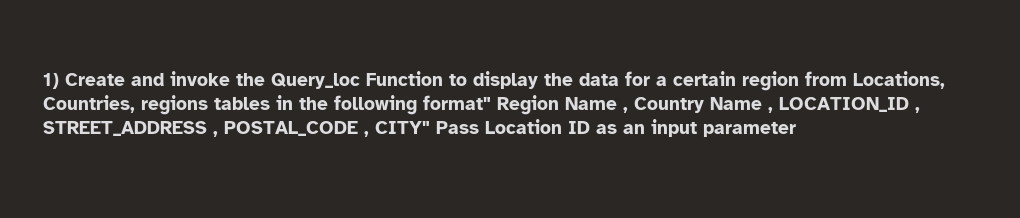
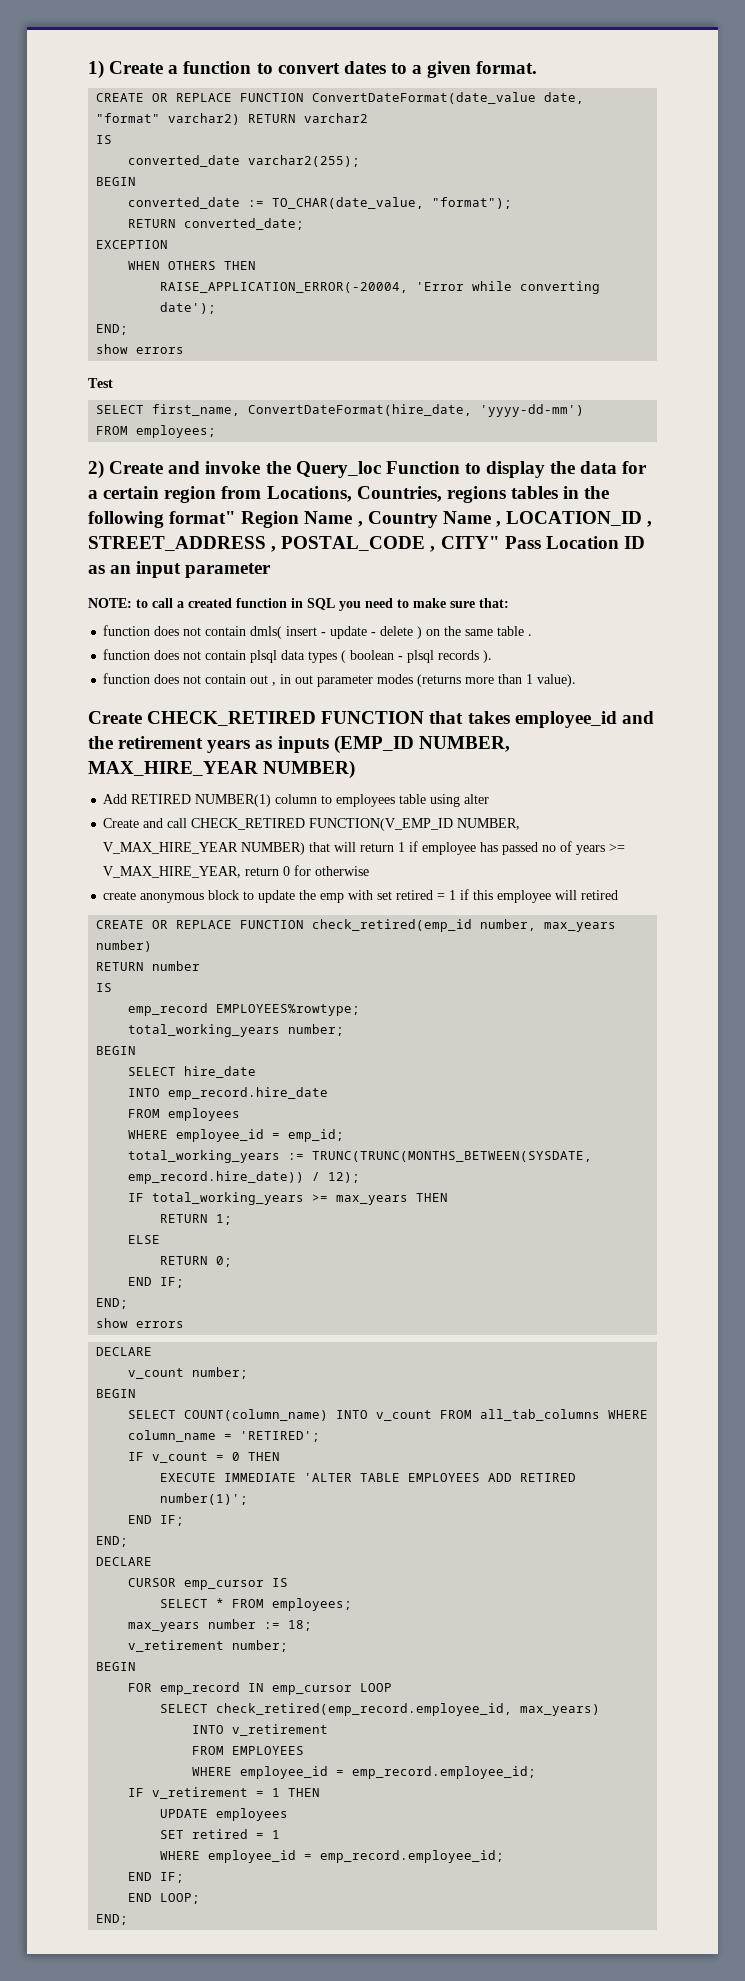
(125, 79) none -> [168,61,538,78] [96,92,585,104] [96,113,369,125] [96,135,113,144] [128,155,361,167] [96,177,137,186] [128,197,513,209] [128,218,305,230] [96,240,169,249] [128,261,257,270] [160,281,601,294] [160,302,217,314] [96,324,129,335] [96,344,185,354] [88,378,113,388] [96,404,585,417] [96,425,217,438] [88,460,164,479] a function to convert dates to a given format. // CREATE OR REPLACE FUNCTION ConvertDateFormat(date_value date, "format" varchar2) RETURN varchar2 // IS // converted_date varchar2(255); // BEGIN // converted_date := TO_CHAR(date_value, "format"); // RETURN converted_date; // EXCEPTION // WHEN OTHERS THEN // RAISE_APPLICATION_ERROR(-20004, 'Error while converting date'); // END; // show errors // Test // SELECT first_name, ConvertDateFormat(hire_date, 'yyyy-dd-mm') // FROM employees; // 2) Create
(796, 129) none -> [88,598,509,611] [103,625,533,639] [103,649,493,663] [103,673,577,687] [88,711,654,728] [88,735,510,754] [88,760,356,779] [103,794,490,807] [103,818,521,831] [103,841,626,855] [103,865,370,878] [103,889,619,903] [96,919,617,932] [96,940,153,952] [96,961,201,971] [96,983,113,992] [128,1003,361,1016] [128,1024,345,1037] [96,1046,137,1055] [128,1066,257,1078] [128,1087,329,1100] [128,1108,241,1121] [128,1129,345,1142] [128,1150,593,1163] [128,1171,361,1184] [128,1192,449,1205] [160,1214,233,1225] [128,1235,161,1244] [160,1256,233,1267] [128,1277,185,1288] [96,1298,129,1309] [96,1318,185,1328] [96,1347,153,1356] [128,1367,249,1379] [96,1389,137,1398] [128,1409,649,1421] [128,1430,321,1442] [128,1452,281,1463] [160,1473,577,1482] [160,1493,249,1505] [128,1515,185,1526] [96,1536,129,1547] [96,1557,153,1566] [128,1578,289,1590] [160,1598,353,1611] [128,1619,313,1632] [128,1640,289,1652] [96,1662,137,1671] [128,1682,393,1695] [160,1703,601,1716] [192,1724,329,1736] [192,1746,305,1755] [192,1766,537,1779] [128,1787,321,1799] [160,1808,289,1821] [160,1829,281,1839] [160,1850,505,1863] [128,1872,185,1883] [128,1893,201,1904] [96,1914,129,1925] // NOTE: to call a created function in SQL you need to make sure that: // function does not contain dmls( insert - update - delete ) on the same table . // function does not contain plsql data types ( boolean - plsql records ). // function does not contain out , in out parameter modes (returns more than 1 value). // Create CHECK_RETIRED FUNCTION that takes employee_id and the retirement years as inputs (EMP_ID NUMBER, MAX_HIRE_YEAR NUMBER) // Add RETIRED NUMBER(1) column to employees table using alter // Create and call CHECK_RETIRED FUNCTION(V_EMP_ID NUMBER, V_MAX_HIRE_YEAR NUMBER) that will return 1 if employee has passed no of years >= V_MAX_HIRE_YEAR, return 0 for otherwise // create anonymous block to update the emp with set retired = 1 if this employee will retired // CREATE OR REPLACE FUNCTION check_retired(emp_id number, max_years number) // RETURN number // IS // emp_record EMPLOYEES%rowtype; // total_working_years number; // BEGIN // SELECT hire_date // INTO emp_record.hire_date // FROM employees // WHERE employee_id = emp_id; // total_working_years := TRUNC(TRUNC(MONTHS_BETWEEN(SYSDATE, emp_record.hire_date)) / 12); // IF total_working_years >= max_years THEN // RETURN 1; // ELSE // RETURN 0; // END IF; // END; // show errors // DECLARE // v_count number; // BEGIN // SELECT COUNT(column_name) INTO v_count FROM all_tab_columns WHERE column_name = 'RETIRED'; // IF v_count = 0 THEN // EXECUTE IMMEDIATE 'ALTER TABLE EMPLOYEES ADD RETIRED number(1)'; // END IF; // END; // DECLARE // CURSOR emp_cursor IS // SELECT * FROM employees; // max_years number := 18; // v_retirement number; // BEGIN // FOR emp_record IN emp_cursor LOOP // SELECT check_retired(emp_record.employee_id, max_years) // INTO v_retirement // FROM EMPLOYEES // WHERE employee_id = emp_record.employee_id; // IF v_retirement = 1 THEN // UPDATE employees // SET retired = 1 // WHERE employee_id = emp_record.employee_id; // END IF; // END LOOP; // END;

